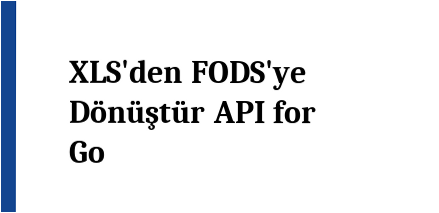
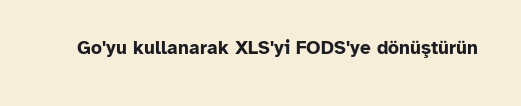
[69,59,307,91] [68,100,318,130] [68,140,105,163] XLS'den FODS'ye Dönüştür API for Go -> [77,39,478,58] Go'yu kullanarak XLS'yi FODS'ye dönüştürün

